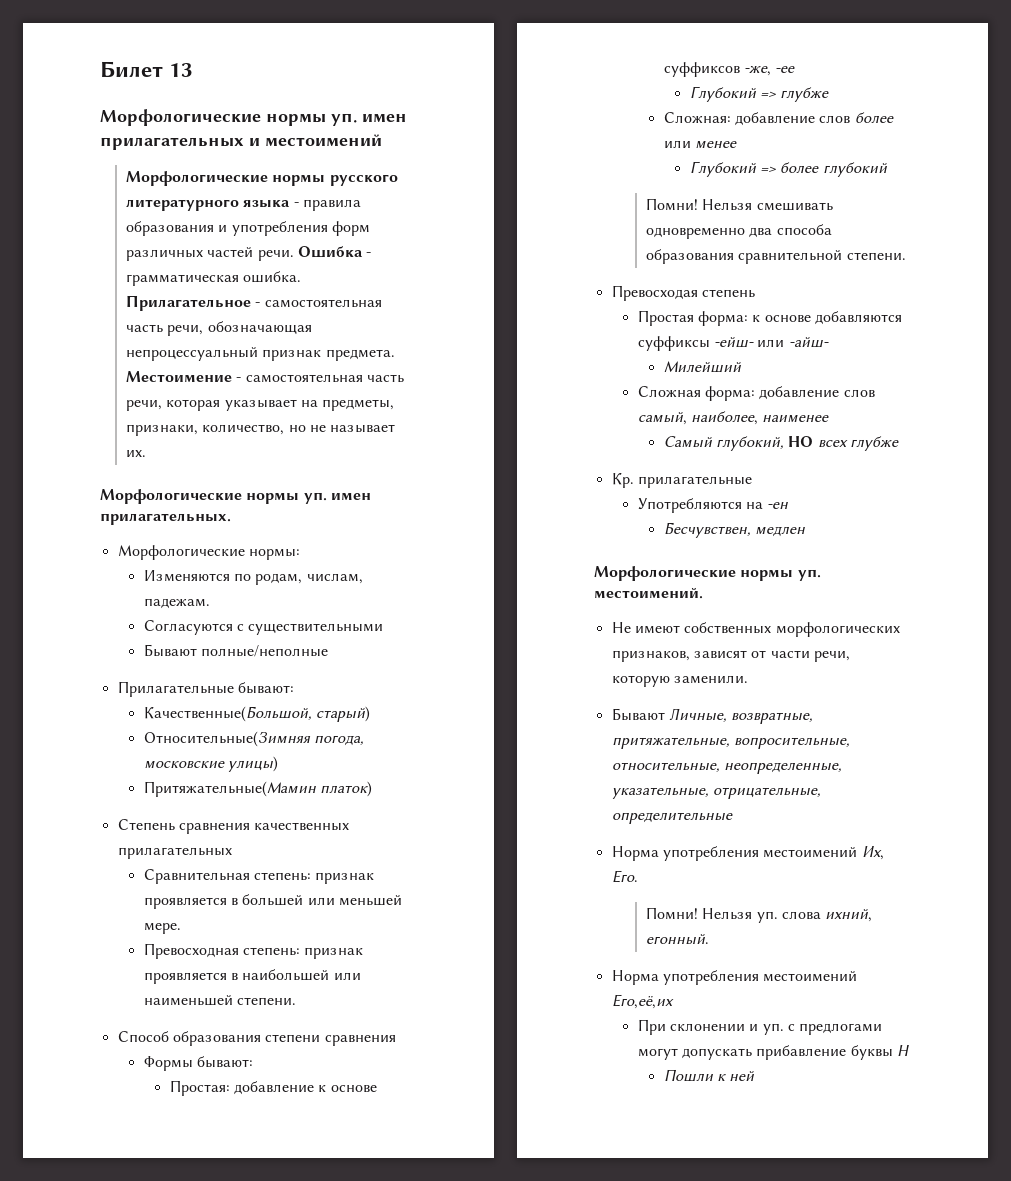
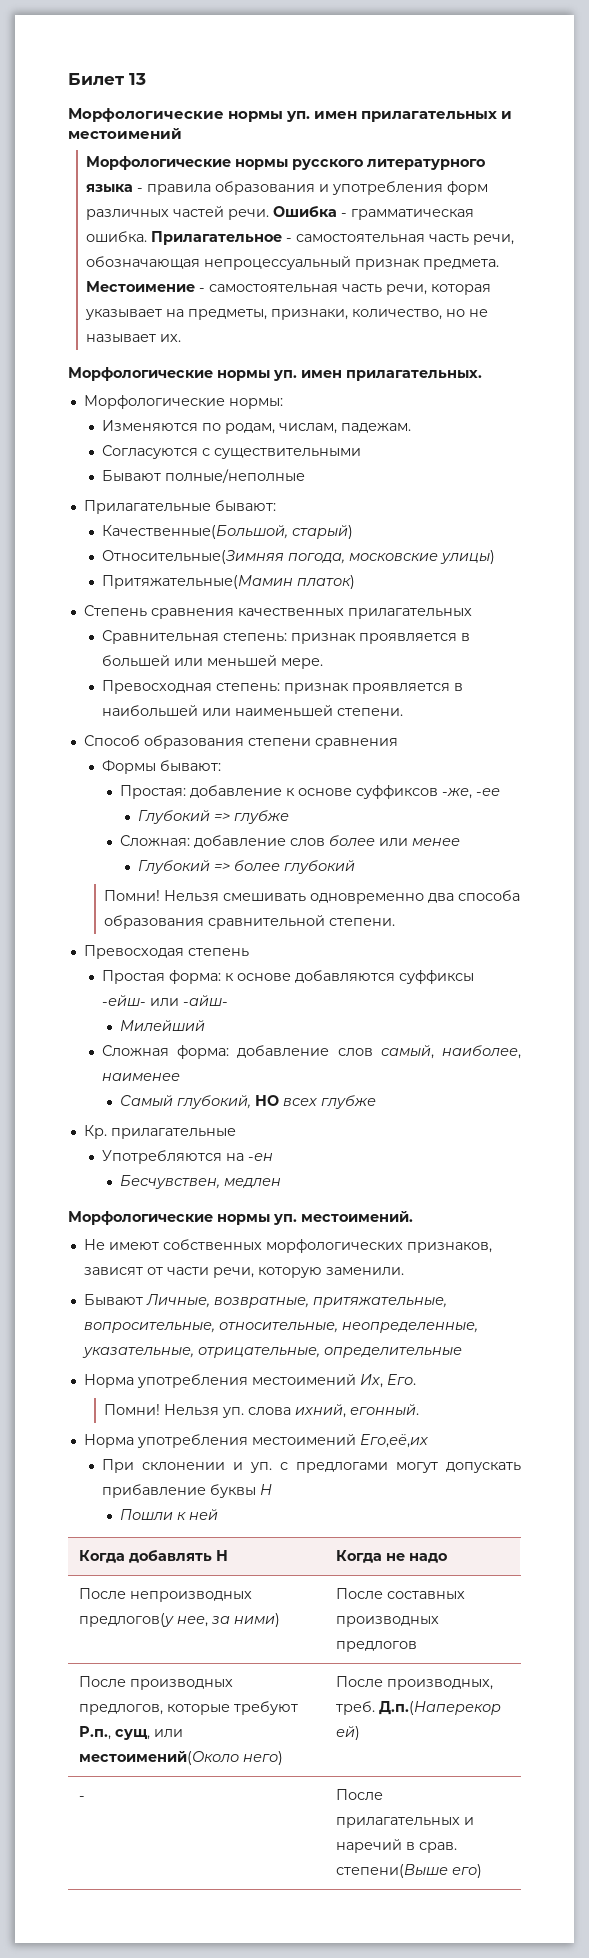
(756, 1076) none -> [78,1549,228,1563] [335,1550,448,1563] [78,1588,252,1602] [78,1613,280,1627] [335,1588,465,1600] [335,1616,439,1627] [335,1641,417,1652] [78,1676,233,1690] [78,1701,298,1715] [78,1726,183,1740] [78,1751,283,1765] [335,1676,493,1690] [335,1701,501,1715] [335,1726,360,1740] [78,1796,85,1800] [335,1789,383,1800] [335,1817,474,1828] [335,1839,457,1853] [335,1864,482,1878] // Когда добавлять Н | Когда не надо // После непроизводных предлогов(у нее, за ними) | После составных производных предлогов // После производных предлогов, которые требуют Р.п., сущ, или местоимений(Около него) | После производных, треб. Д.п.(Наперекор ей) // - | После прилагательных и наречий в срав. степени(Выше его)

